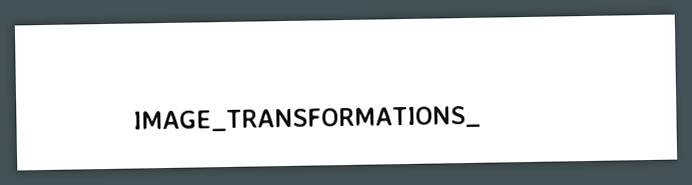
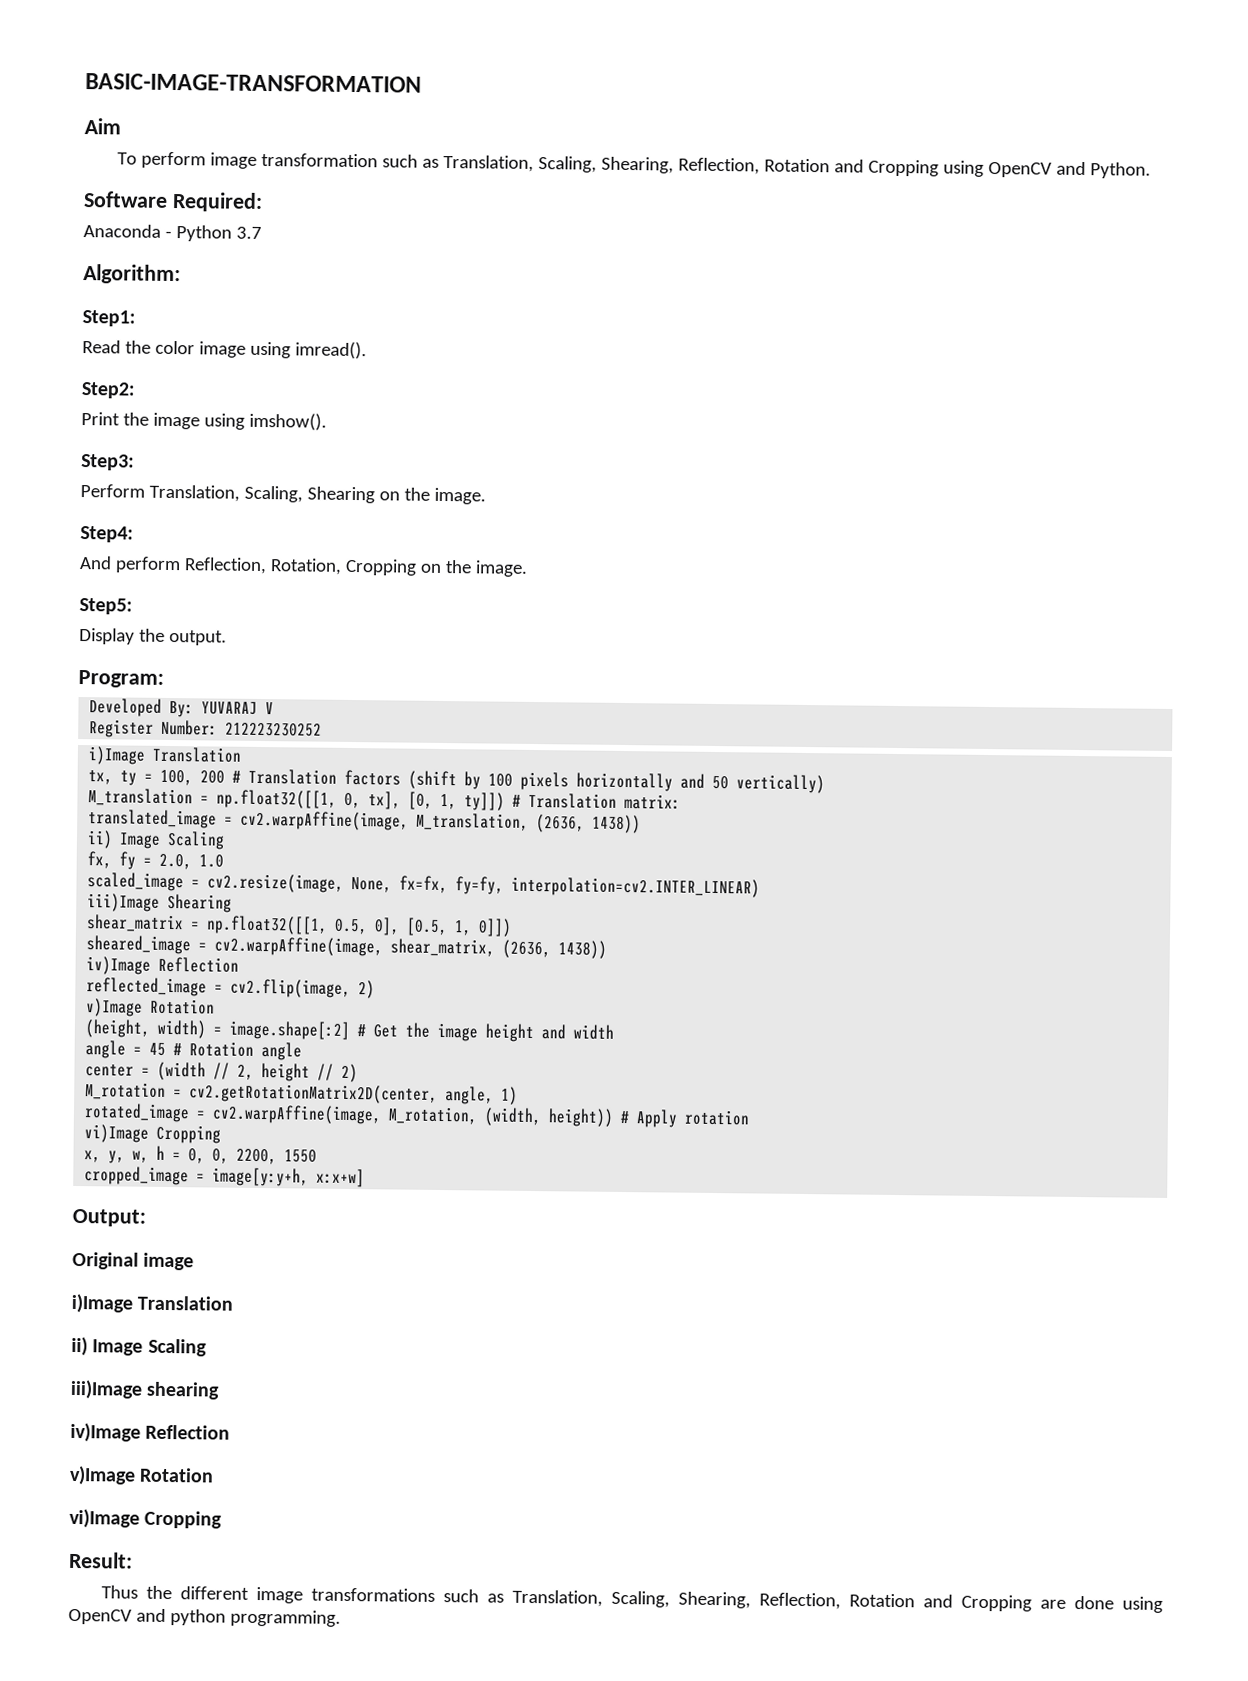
[133,105,481,133] IMAGE_TRANSFORMATIONS_ -> [85,73,422,93] [84,118,121,135] [117,151,1152,179] [83,191,263,212] [83,224,262,242] [83,264,181,285] [82,310,136,327] [82,340,367,360] [81,382,136,399] [81,412,327,431] [81,454,135,471] [80,484,486,505] [80,526,134,543] [79,556,528,577] [79,597,133,615] [79,627,227,646] [78,669,164,688] [89,698,275,718] [89,719,323,738] [88,746,242,765] [88,768,826,794] [88,788,682,811] [88,809,642,834] [87,830,226,850] [87,851,225,870] [87,872,761,898] [87,893,233,913] [86,914,513,937] [86,935,608,959] [86,956,240,975] [86,977,376,999] [86,998,216,1017] [85,1019,615,1043] [85,1040,303,1061] [85,1061,359,1083] [85,1082,519,1105] [84,1103,751,1128] [84,1124,222,1144] [84,1145,318,1165] [84,1166,366,1188] [72,1208,146,1227] [72,1251,195,1271] [71,1293,234,1314] [71,1336,207,1357] [70,1379,221,1400] [70,1422,231,1443] [69,1465,215,1486] [69,1508,223,1529] [68,1551,133,1569] [101,1585,1163,1613] [68,1608,341,1627] BASIC-IMAGE-TRANSFORMATION // Aim // To perform image transformation such as Translation, Scaling, Shearing, Reflection, Rotation and Cropping using OpenCV and Python. // Software Required: // Anaconda - Python 3.7 // Algorithm: // Step1: // Read the color image using imread(). // Step2: // Print the image using imshow(). // Step3: // Perform Translation, Scaling, Shearing on the image. // Step4: // And perform Reflection, Rotation, Cropping on the image. // Step5: // Display the output. // Program: // Developed By: YUVARAJ V // Register Number: 212223230252 // i)Image Translation // tx, ty = 100, 200 # Translation factors (shift by 100 pixels horizontally and 50 vertically) // M_translation = np.float32([[1, 0, tx], [0, 1, ty]]) # Translation matrix: // translated_image = cv2.warpAffine(image, M_translation, (2636, 1438)) // ii) Image Scaling // fx, fy = 2.0, 1.0 // scaled_image = cv2.resize(image, None, fx=fx, fy=fy, interpolation=cv2.INTER_LINEAR) // iii)Image Shearing // shear_matrix = np.float32([[1, 0.5, 0], [0.5, 1, 0]]) // sheared_image = cv2.warpAffine(image, shear_matrix, (2636, 1438)) // iv)Image Reflection // reflected_image = cv2.flip(image, 2) // v)Image Rotation // (height, width) = image.shape[:2] # Get the image height and width // angle = 45 # Rotation angle // center = (width // 2, height // 2) // M_rotation = cv2.getRotationMatrix2D(center, angle, 1) // rotated_image = cv2.warpAffine(image, M_rotation, (width, height)) # Apply rotation // vi)Image Cropping // x, y, w, h = 0, 0, 2200, 1550 // cropped_image = image[y:y+h, x:x+w] // Output: // Original image // i)Image Translation // ii) Image Scaling // iii)Image shearing // iv)Image Reflection // v)Image Rotation // vi)Image Cropping // Result: // Thus the different image transformations such as Translation, Scaling, Shearing, Reflection, Rotation and Cropping are done using OpenCV and python programming.

